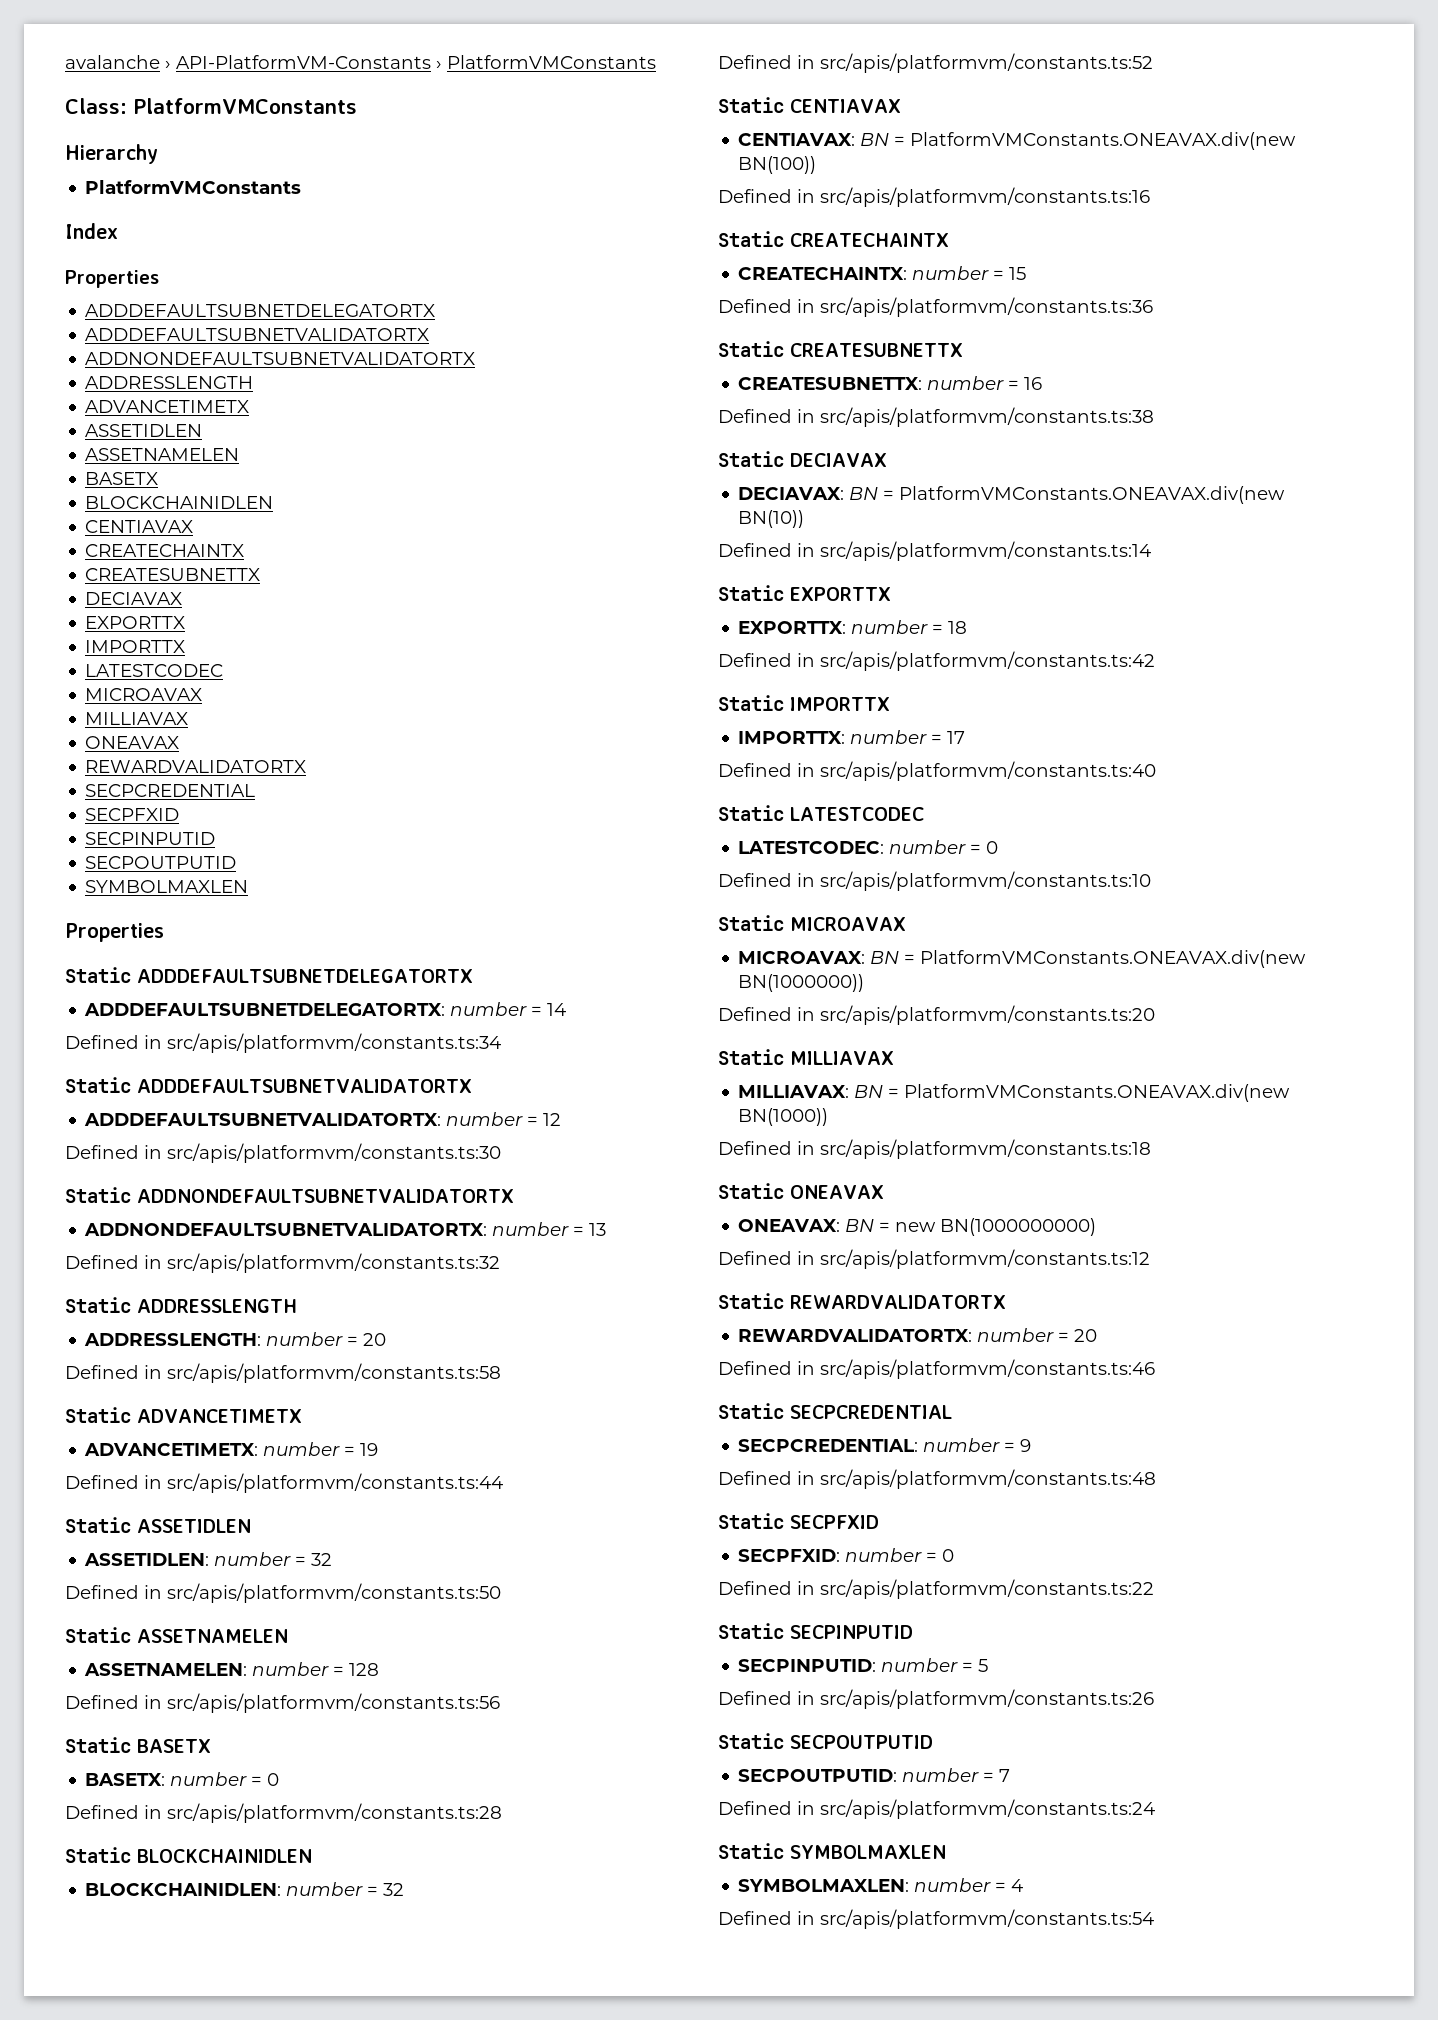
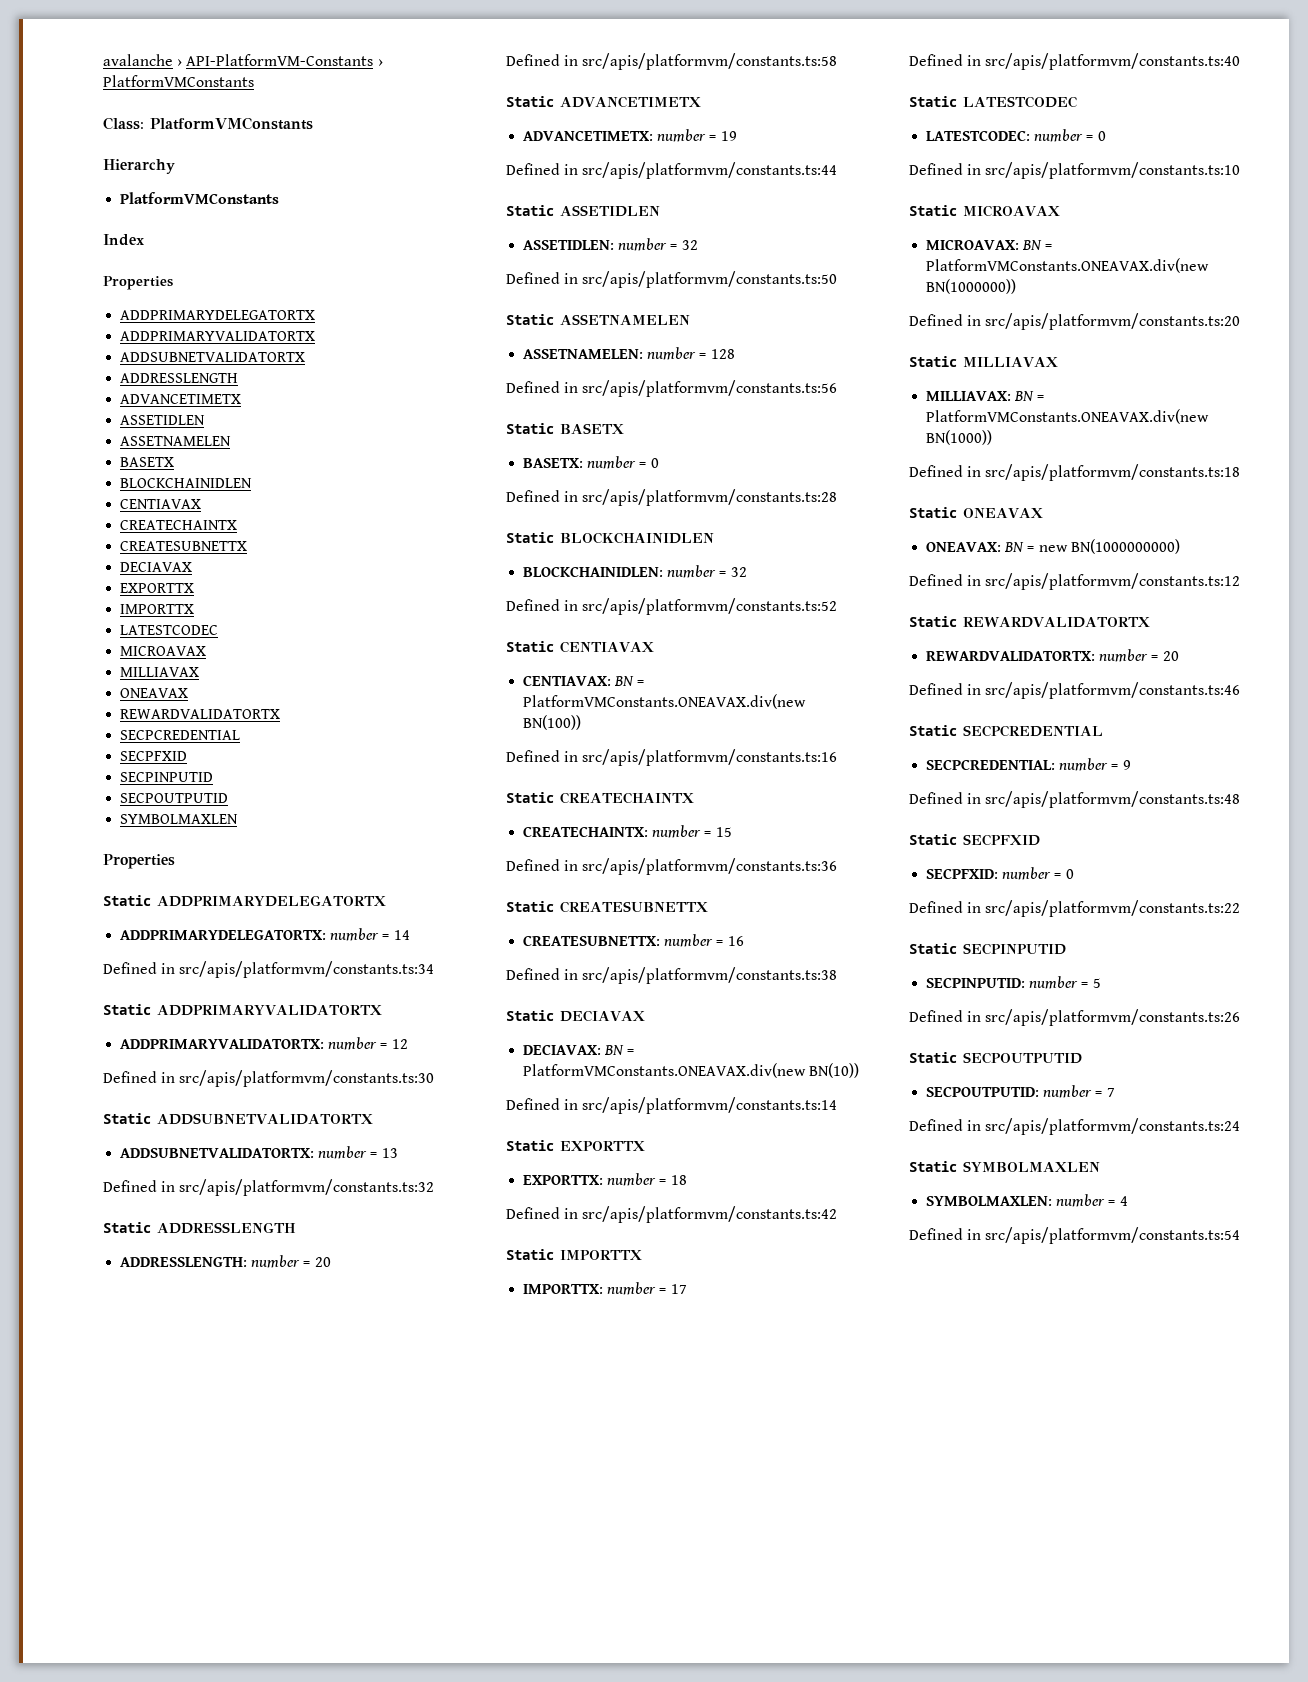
[85,304,436,317] [85,328,430,341] [85,352,476,365] ADDDEFAULTSUBNETDELEGATORTX // ADDDEFAULTSUBNETVALIDATORTX // ADDNONDEFAULTSUBNETVALIDATORTX -> [120,310,316,320] [120,331,316,341] [120,352,306,362] ADDPRIMARYDELEGATORTX // ADDPRIMARYVALIDATORTX // ADDSUBNETVALIDATORTX
[137,969,473,983] [84,1003,446,1016] ADDDEFAULTSUBNETDELEGATORTX // ADDDEFAULTSUBNETDELEGATORTX: -> [157,895,386,907] [120,930,327,940] ADDPRIMARYDELEGATORTX // ADDPRIMARYDELEGATORTX:
[137,1079,472,1093] [84,1113,442,1126] ADDDEFAULTSUBNETVALIDATORTX // ADDDEFAULTSUBNETVALIDATORTX: -> [157,1005,382,1016] [120,1039,325,1049] ADDPRIMARYVALIDATORTX // ADDPRIMARYVALIDATORTX:
[137,1189,514,1203] [84,1223,488,1236] ADDNONDEFAULTSUBNETVALIDATORTX // ADDNONDEFAULTSUBNETVALIDATORTX: -> [157,1113,373,1125] [120,1148,315,1158] ADDSUBNETVALIDATORTX // ADDSUBNETVALIDATORTX:

